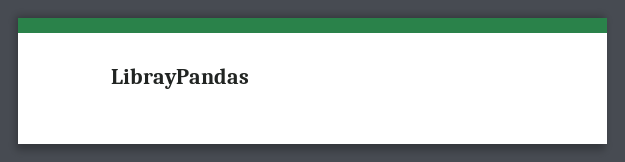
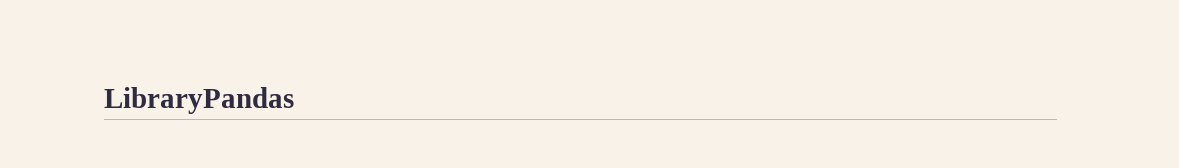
[111,68,249,89] LibrayPandas -> [104,87,294,114] LibraryPandas

